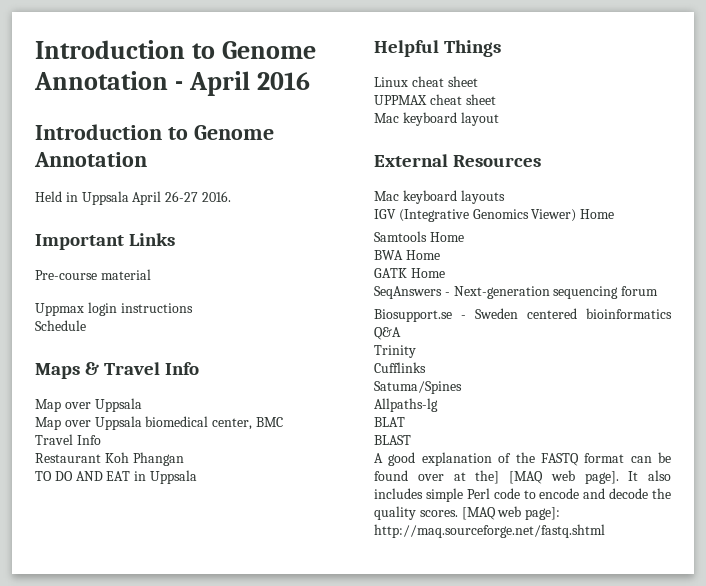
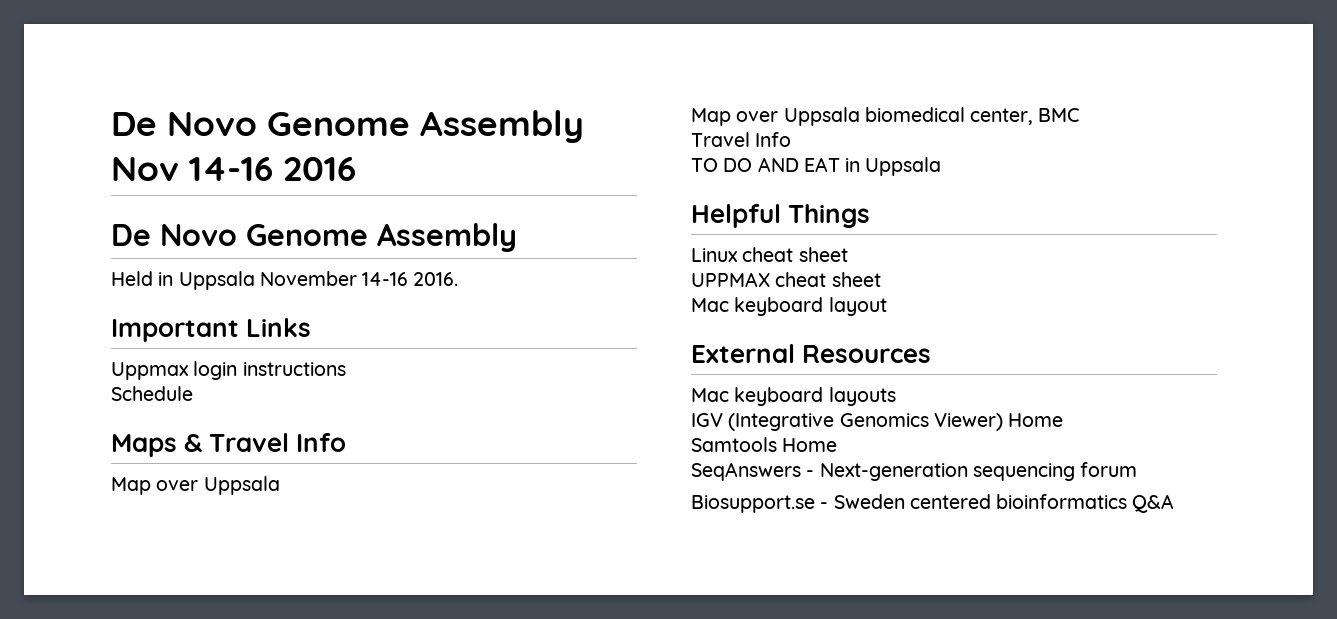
[35,40,316,59] [34,71,310,96] [35,124,274,140] [34,152,147,167] Introduction to Genome Annotation - April 2016 // Introduction to Genome Annotation -> [111,110,584,143] [111,157,356,181] [111,223,517,252] De Novo Genome Assembly Nov 14-16 2016 // De Novo Genome Assembly
[132,191,199,205] April 26-27 -> [259,271,409,286] November 14-16
[35,269,151,280] // Pre-course material -> (312, 327) none
[35,452,184,466] // Restaurant Koh Phangan -> (792, 139) none
[374,250,440,260] [374,268,445,278] // BWA Home // GATK Home -> (838, 445) none
[374,345,416,358] [374,362,426,373] [374,381,462,394] [374,398,438,412] [374,417,405,427] [374,435,411,445] [374,452,671,466] [374,470,671,484] [374,488,671,502] [374,506,561,520] [374,524,605,538] // Trinity // Cufflinks // Satuma/Spines // Allpaths-lg // BLAT // BLAST // A good explanation of the FASTQ format can be found over at the] [MAQ web page]. It also includes simple Perl code to encode and decode the quality scores. [MAQ web page]: http://maq.sourceforge.net/fastq.shtml -> (1175, 503) none

